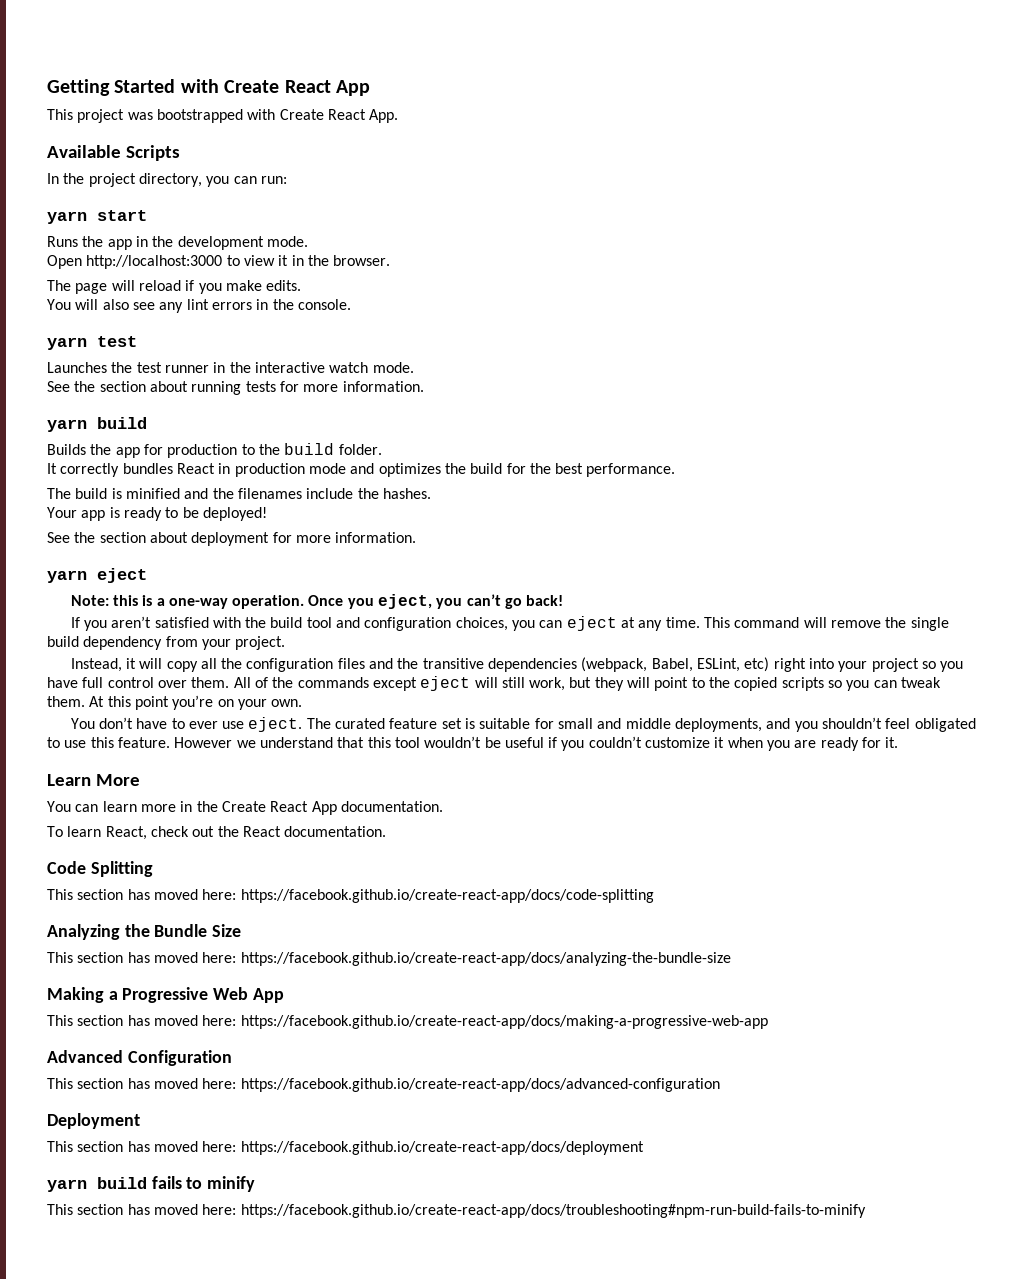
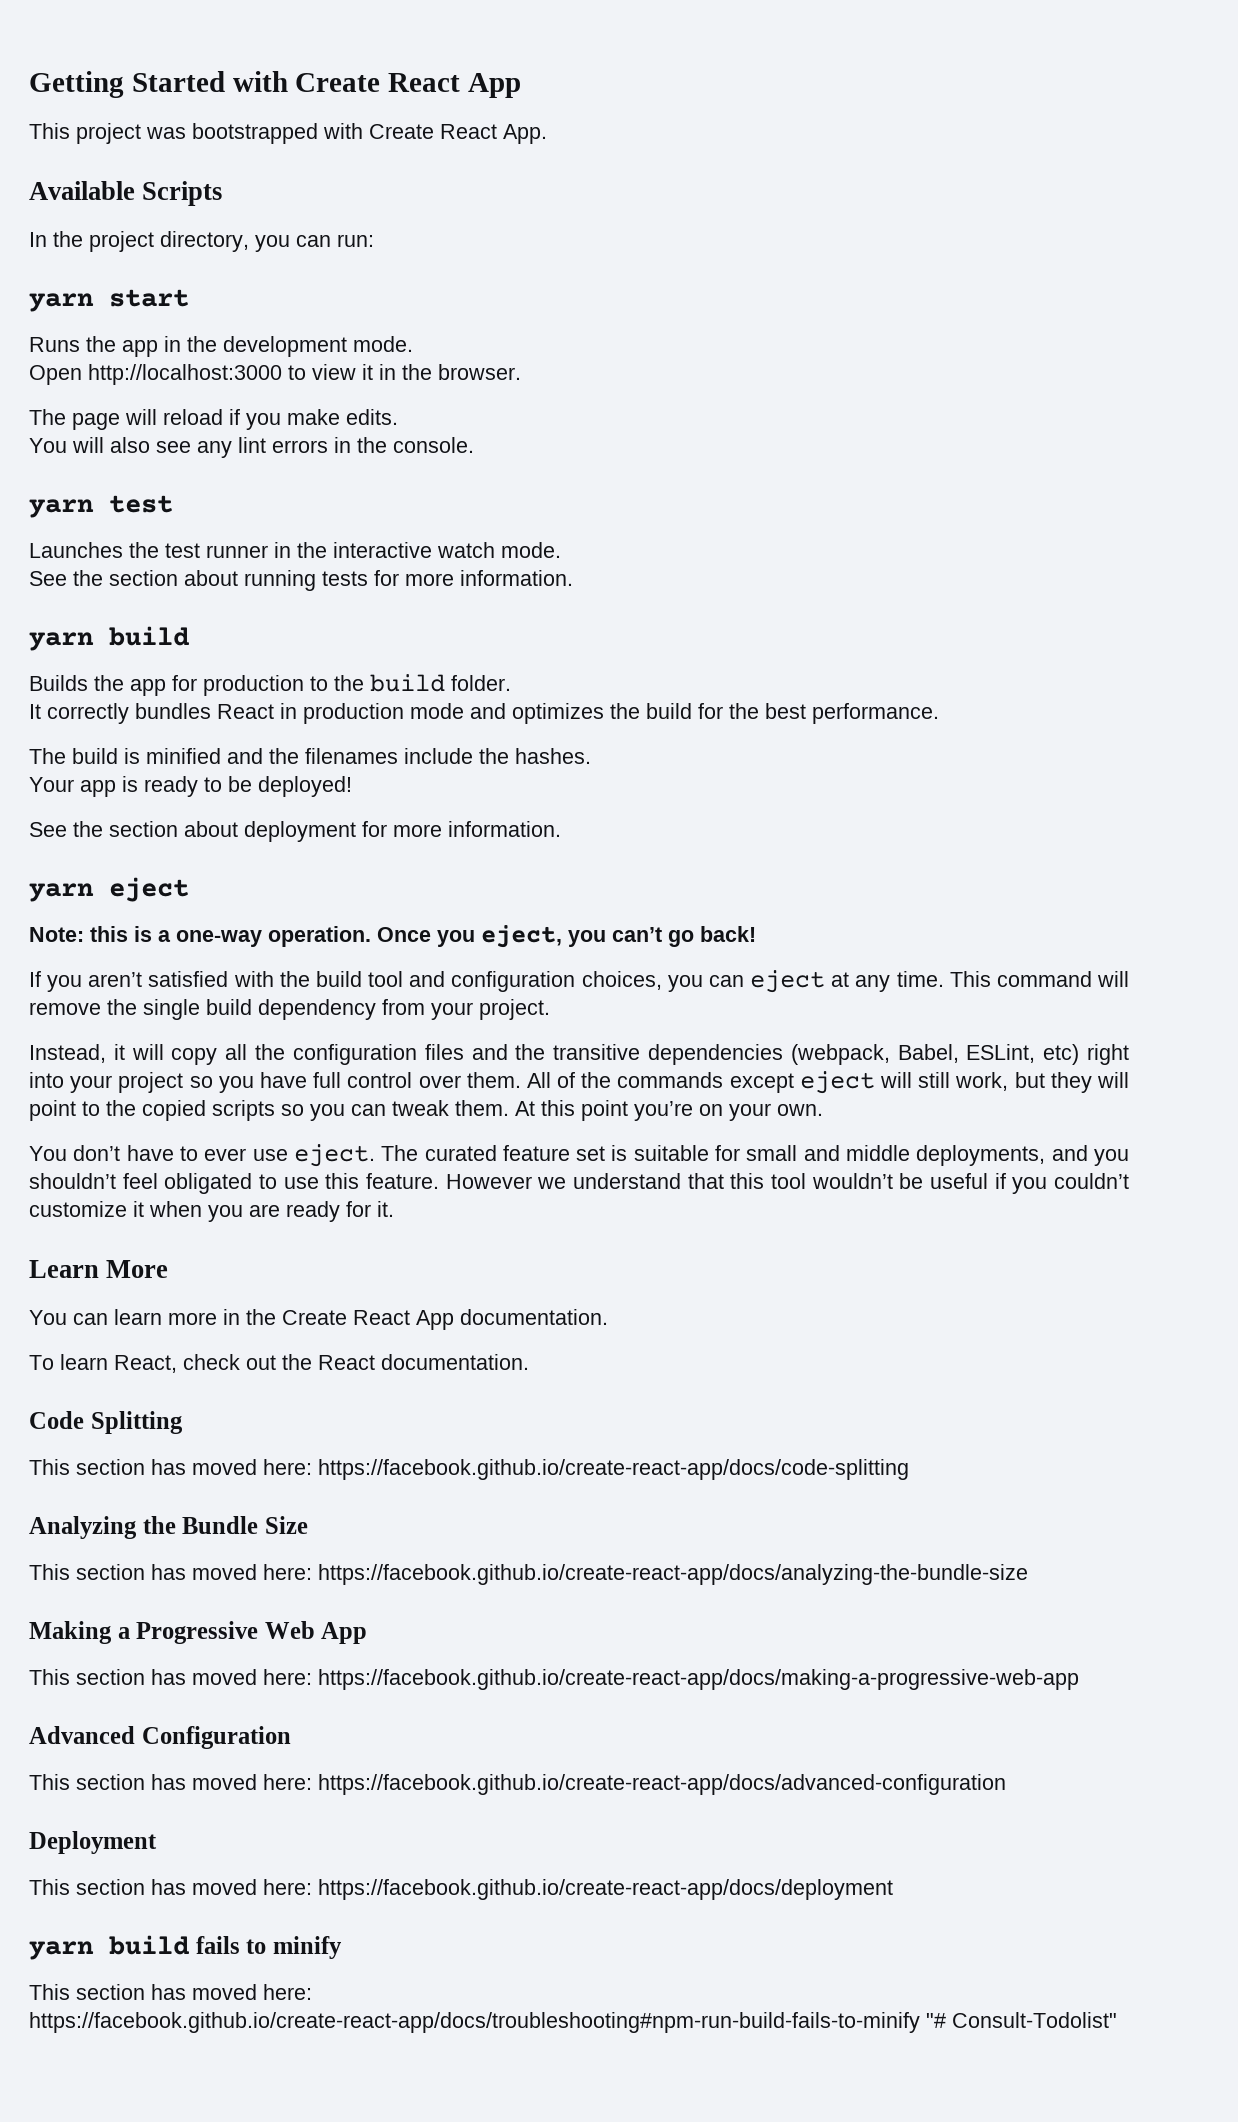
(866, 1211) none -> [926,2012,1117,2028] "# Consult-Todolist"

